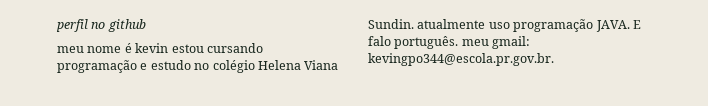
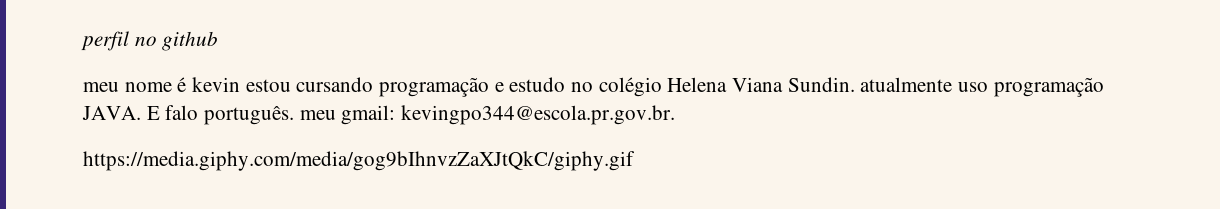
(554, 59) none -> [83,151,635,171] // https://media.giphy.com/media/gog9bIhnvzZaXJtQkC/giphy.gif

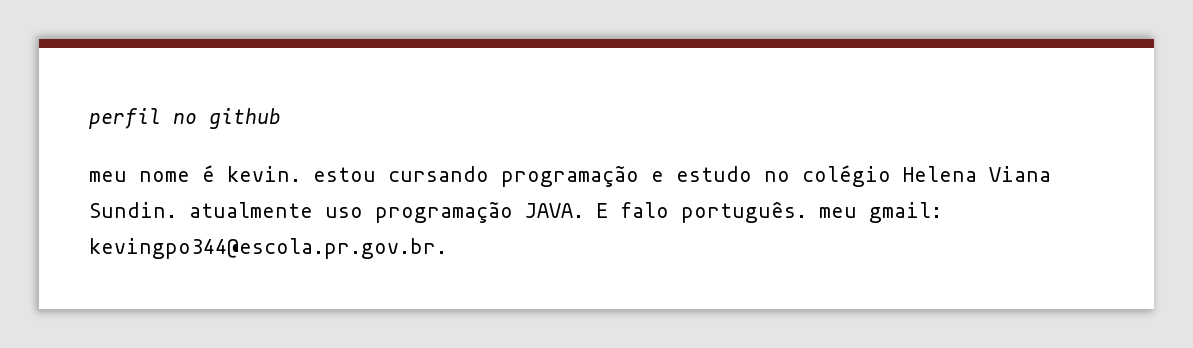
[192,77,241,92] kevin -> [227,166,301,182] kevin.
[83,151,635,171] // https://media.giphy.com/media/gog9bIhnvzZaXJtQkC/giphy.gif -> (447, 248) none

